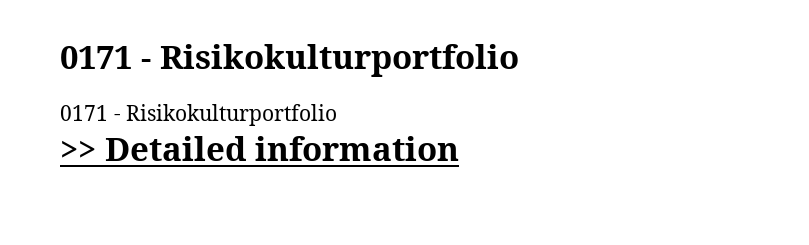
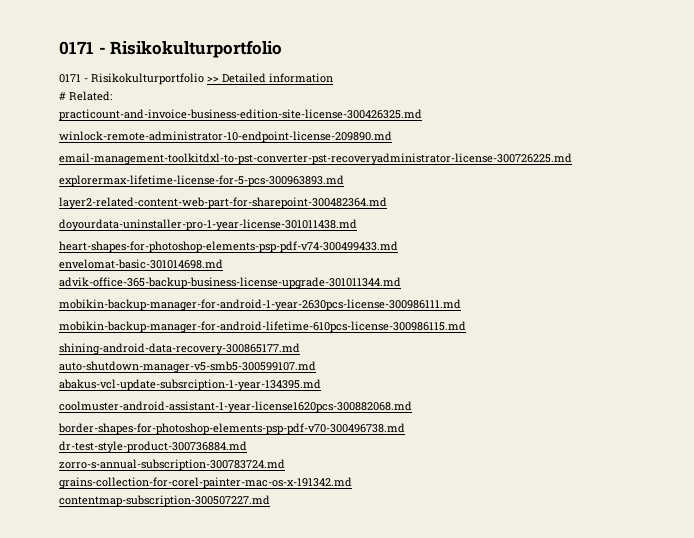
(338, 115) // -> (204, 79) none
(459, 148) none -> [59,91,112,101] [59,109,422,121] [59,131,392,143] [59,153,572,165] [59,175,344,187] [59,197,387,209] [59,219,357,231] [59,241,398,253] [59,259,223,269] [59,277,401,289] [59,299,461,311] [59,321,466,333] [59,343,300,355] [59,361,316,373] [59,379,321,391] [59,401,412,413] [58,423,405,435] [59,441,247,453] [59,459,285,471] [59,477,352,489] [59,495,270,507] // # Related: // practicount-and-invoice-business-edition-site-license-300426325.md // winlock-remote-administrator-10-endpoint-license-209890.md // email-management-toolkitdxl-to-pst-converter-pst-recoveryadministrator-license-300726225.md // explorermax-lifetime-license-for-5-pcs-300963893.md // layer2-related-content-web-part-for-sharepoint-300482364.md // doyourdata-uninstaller-pro-1-year-license-301011438.md // heart-shapes-for-photoshop-elements-psp-pdf-v74-300499433.md // envelomat-basic-301014698.md // advik-office-365-backup-business-license-upgrade-301011344.md // mobikin-backup-manager-for-android-1-year-2630pcs-license-300986111.md // mobikin-backup-manager-for-android-lifetime-610pcs-license-300986115.md // shining-android-data-recovery-300865177.md // auto-shutdown-manager-v5-smb5-300599107.md // abakus-vcl-update-subsrciption-1-year-134395.md // coolmuster-android-assistant-1-year-license1620pcs-300882068.md // border-shapes-for-photoshop-elements-psp-pdf-v70-300496738.md // dr-test-style-product-300736884.md // zorro-s-annual-subscription-300783724.md // grains-collection-for-corel-painter-mac-os-x-191342.md // contentmap-subscription-300507227.md

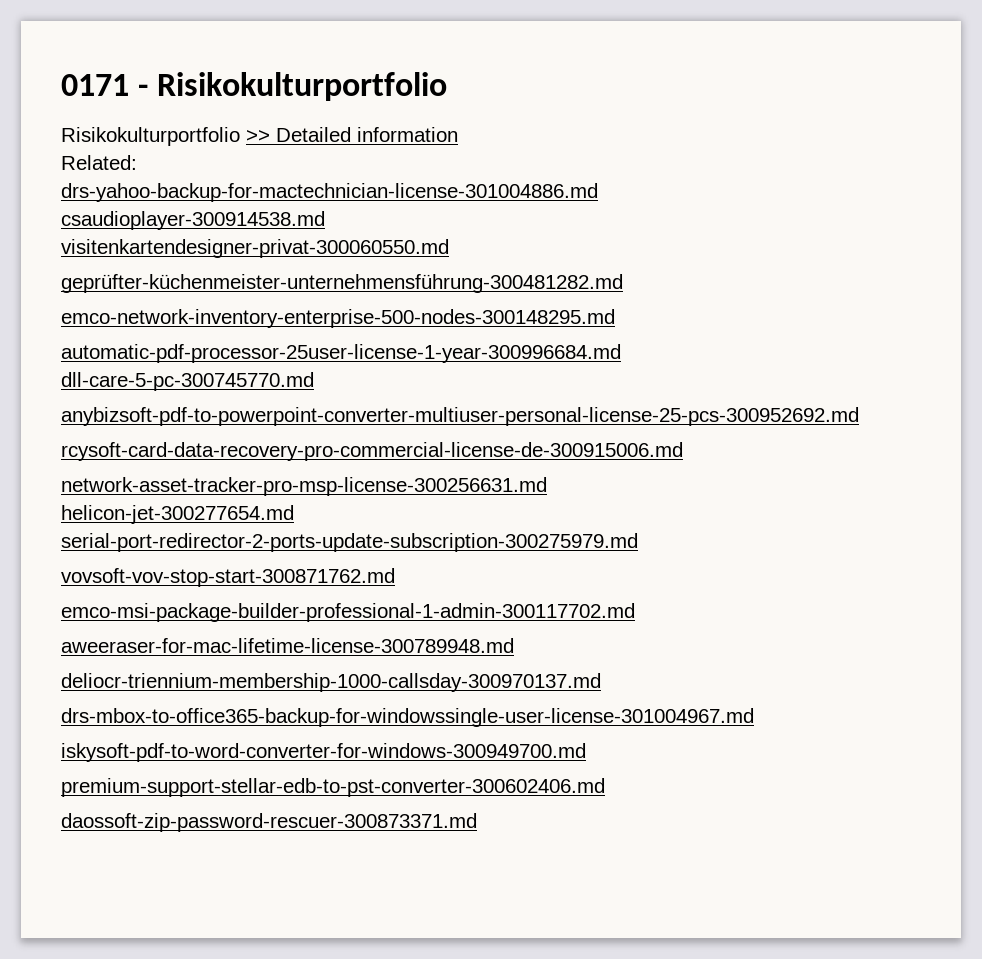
[59,74,88,83] 0171 - -> (448, 86) none
[59,92,66,100] # -> (458, 134) none
[59,109,422,121] [59,131,392,143] [59,153,572,165] [59,175,344,187] [59,197,387,209] [59,219,357,231] [59,241,398,253] [59,259,223,269] [59,277,401,289] [59,299,461,311] [59,321,466,333] [59,343,300,355] [59,361,316,373] [59,379,321,391] [59,401,412,413] [58,423,405,435] [59,441,247,453] [59,459,285,471] [59,477,352,489] [59,495,270,507] practicount-and-invoice-business-edition-site-license-300426325.md // winlock-remote-administrator-10-endpoint-license-209890.md // email-management-toolkitdxl-to-pst-converter-pst-recoveryadministrator-license-300726225.md // explorermax-lifetime-license-for-5-pcs-300963893.md // layer2-related-content-web-part-for-sharepoint-300482364.md // doyourdata-uninstaller-pro-1-year-license-301011438.md // heart-shapes-for-photoshop-elements-psp-pdf-v74-300499433.md // envelomat-basic-301014698.md // advik-office-365-backup-business-license-upgrade-301011344.md // mobikin-backup-manager-for-android-1-year-2630pcs-license-300986111.md // mobikin-backup-manager-for-android-lifetime-610pcs-license-300986115.md // shining-android-data-recovery-300865177.md // auto-shutdown-manager-v5-smb5-300599107.md // abakus-vcl-update-subsrciption-1-year-134395.md // coolmuster-android-assistant-1-year-license1620pcs-300882068.md // border-shapes-for-photoshop-elements-psp-pdf-v70-300496738.md // dr-test-style-product-300736884.md // zorro-s-annual-subscription-300783724.md // grains-collection-for-corel-painter-mac-os-x-191342.md // contentmap-subscription-300507227.md -> [61,183,598,202] [61,211,325,230] [61,239,449,258] [61,274,623,293] [61,309,615,328] [61,344,621,363] [61,372,314,391] [61,407,859,426] [61,442,683,461] [61,477,547,496] [61,505,294,524] [61,533,638,552] [61,568,395,587] [61,603,635,622] [61,638,514,653] [61,673,601,692] [61,708,754,727] [61,743,586,762] [61,778,605,797] [61,813,477,832] drs-yahoo-backup-for-mactechnician-license-301004886.md // csaudioplayer-300914538.md // visitenkartendesigner-privat-300060550.md // geprüfter-küchenmeister-unternehmensführung-300481282.md // emco-network-inventory-enterprise-500-nodes-300148295.md // automatic-pdf-processor-25user-license-1-year-300996684.md // dll-care-5-pc-300745770.md // anybizsoft-pdf-to-powerpoint-converter-multiuser-personal-license-25-pcs-300952692.md // rcysoft-card-data-recovery-pro-commercial-license-de-300915006.md // network-asset-tracker-pro-msp-license-300256631.md // helicon-jet-300277654.md // serial-port-redirector-2-ports-update-subscription-300275979.md // vovsoft-vov-stop-start-300871762.md // emco-msi-package-builder-professional-1-admin-300117702.md // aweeraser-for-mac-lifetime-license-300789948.md // deliocr-triennium-membership-1000-callsday-300970137.md // drs-mbox-to-office365-backup-for-windowssingle-user-license-301004967.md // iskysoft-pdf-to-word-converter-for-windows-300949700.md // premium-support-stellar-edb-to-pst-converter-300602406.md // daossoft-zip-password-rescuer-300873371.md

